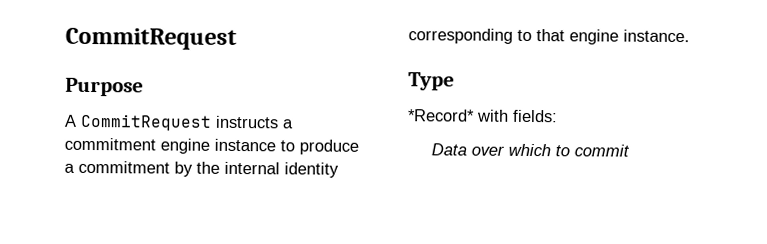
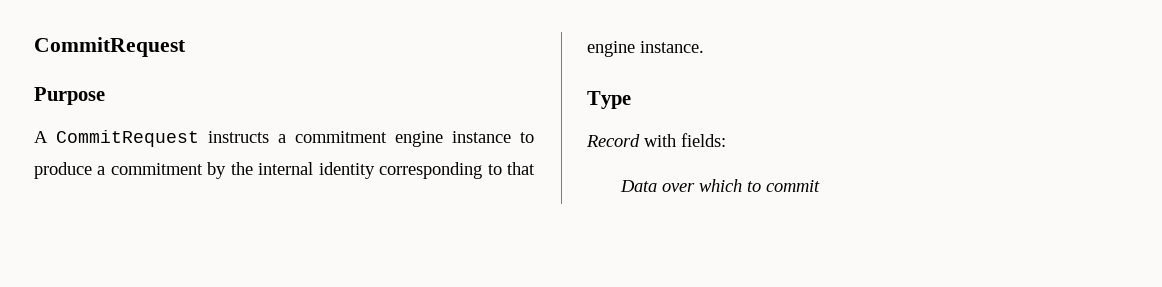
[408,109,475,122] *Record* -> [586,134,640,147] Record

